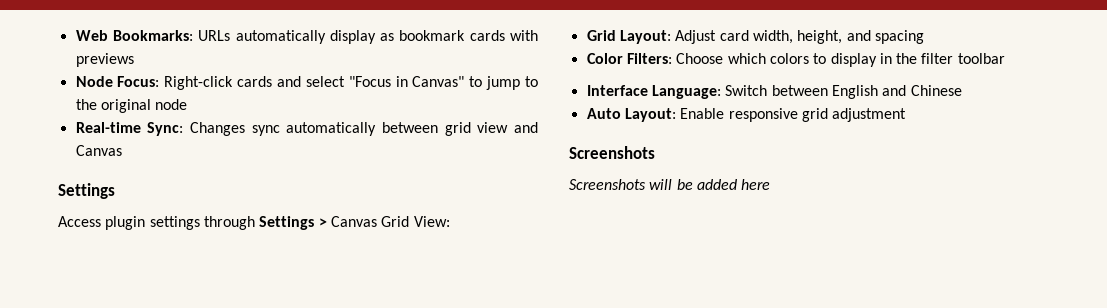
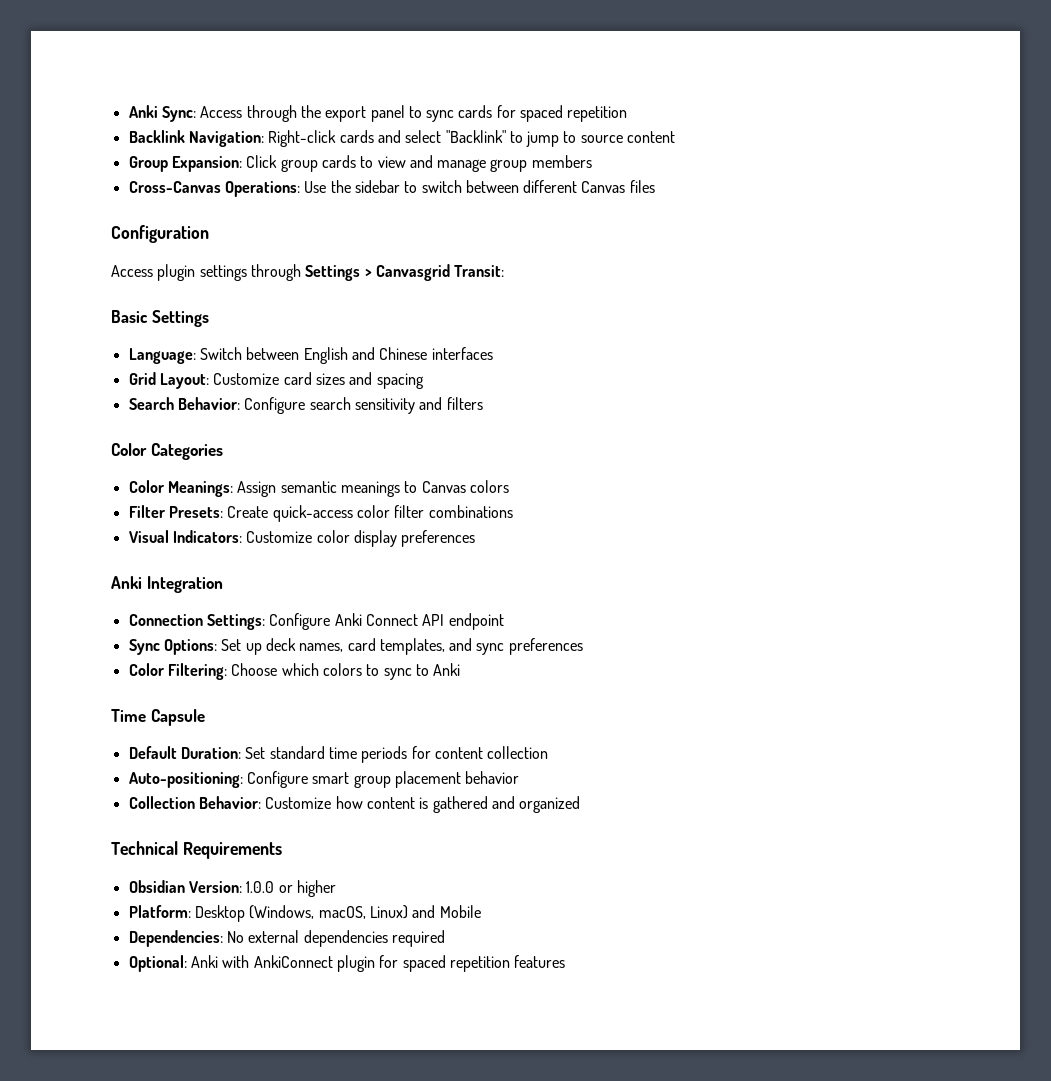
[75,30,538,44] [75,53,134,67] [75,76,539,90] [75,99,188,113] [75,122,538,136] [75,145,122,156] [58,183,115,199] Web Bookmarks: URLs automatically display as bookmark cards with previews // Node Focus: Right-click cards and select "Focus in Canvas" to jump to the original node // Real-time Sync: Changes sync automatically between grid view and Canvas // Settings -> [128,105,628,122] [128,130,676,147] [128,155,592,172] [128,180,655,197] [111,225,209,243] Anki Sync: Access through the export panel to sync cards for spaced repetition // Backlink Navigation: Right-click cards and select "Backlink" to jump to source content // Group Expansion: Click group cards to view and manage group members // Cross-Canvas Operations: Use the sidebar to switch between different Canvas files // Configuration
[330,216,450,227] [586,30,924,44] [586,53,1005,67] [586,85,648,96] Canvas Grid View: // Grid Layout: Adjust card width, height, and spacing // Color Filters: Choose which colors to display in the filter toolbar // Interface -> [375,264,505,281] [111,310,209,327] Canvasgrid Transit: // Basic Settings //
[586,108,907,122] [569,146,655,159] [569,179,771,190] // Auto Layout: Enable responsive grid adjustment // Screenshots // Screenshots will be added here -> [431,347,493,360] [128,372,424,389] [128,397,483,414] [111,443,223,460] [128,480,509,497] [128,505,513,522] [128,530,476,547] [111,576,223,593] [128,613,504,630] [128,638,583,655] [128,663,461,680] [111,709,205,726] [128,746,549,763] [128,771,520,788] [128,796,581,813] [111,841,282,859] [128,880,336,897] [128,905,481,922] [128,930,445,947] [128,955,566,972] interfaces // Grid Layout: Customize card sizes and spacing // Search Behavior: Configure search sensitivity and filters // Color Categories // Color Meanings: Assign semantic meanings to Canvas colors // Filter Presets: Create quick-access color filter combinations // Visual Indicators: Customize color display preferences // Anki Integration // Connection Settings: Configure Anki Connect API endpoint // Sync Options: Set up deck names, card templates, and sync preferences // Color Filtering: Choose which colors to sync to Anki // Time Capsule // Default Duration: Set standard time periods for content collection // Auto-positioning: Configure smart group placement behavior // Collection Behavior: Customize how content is gathered and organized // Technical Requirements // Obsidian Version: 1.0.0 or higher // Platform: Desktop (Windows, macOS, Linux) and Mobile // Dependencies: No external dependencies required // Optional: Anki with AnkiConnect plugin for spaced repetition features

